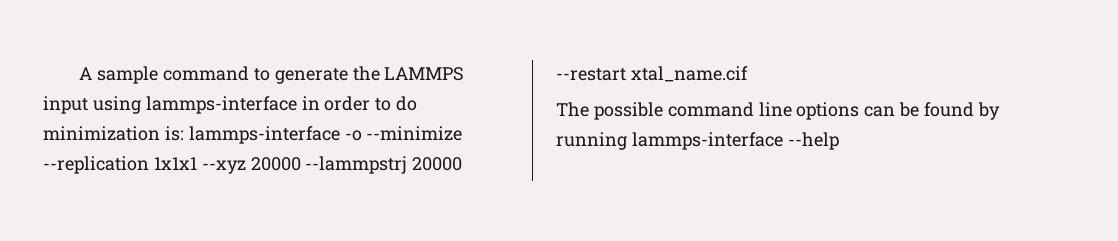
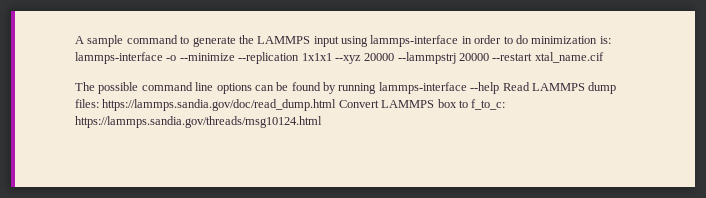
(839, 141) none -> [502,82,617,94] [75,99,506,111] [75,116,322,128] Read LAMMPS dump files: https://lammps.sandia.gov/doc/read_dump.html Convert LAMMPS box to f_to_c: https://lammps.sandia.gov/threads/msg10124.html

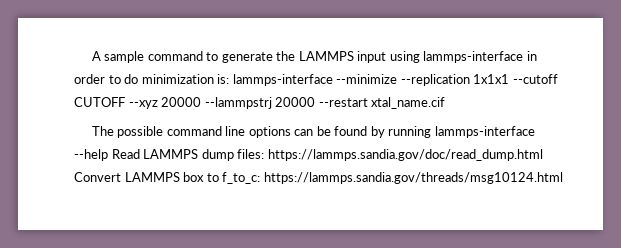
[166,55,177,61] -o -> (333, 80) none
(332, 57) none -> [512,74,558,84] [74,97,125,107] --cutoff CUTOFF

